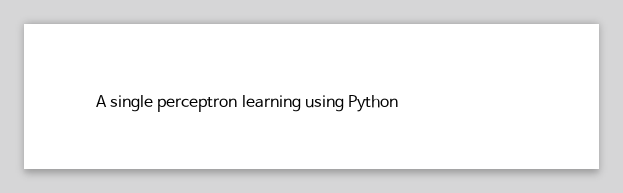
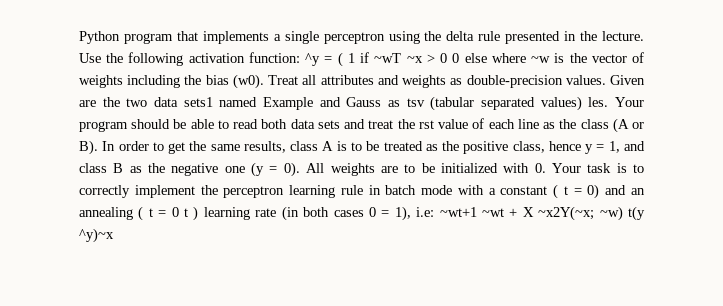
[96,95,398,112] A single perceptron learning using Python -> [79,31,645,44] [79,52,644,67] [79,74,645,89] [79,96,645,111] [79,118,644,133] [79,140,645,155] [79,162,645,177] [79,184,645,199] [79,206,646,221] [79,228,114,243] Python program that implements a single perceptron using the delta rule presented in the lecture. Use the following activation function: ^y = ( 1 if ~wT ~x > 0 0 else where ~w is the vector of weights including the bias (w0). Treat all attributes and weights as double-precision values. Given are the two data sets1 named Example and Gauss as tsv (tabular separated values) les. Your program should be able to read both data sets and treat the rst value of each line as the class (A or B). In order to get the same results, class A is to be treated as the positive class, hence y = 1, and class B as the negative one (y = 0). All weights are to be initialized with 0. Your task is to correctly implement the perceptron learning rule in batch mode with a constant ( t = 0) and an annealing ( t = 0 t ) learning rate (in both cases 0 = 1), i.e: ~wt+1 ~wt + X ~x2Y(~x; ~w) t(y ^y)~x

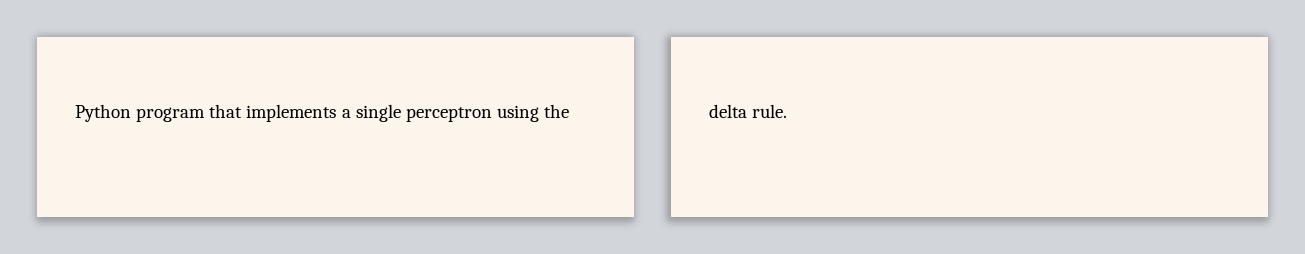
[478,31,645,44] [79,52,644,67] [79,74,645,89] [79,96,645,111] [79,118,644,133] [79,140,645,155] [79,162,645,177] [79,184,645,199] [79,206,646,221] [79,228,114,243] rule presented in the lecture. Use the following activation function: ^y = ( 1 if ~wT ~x > 0 0 else where ~w is the vector of weights including the bias (w0). Treat all attributes and weights as double-precision values. Given are the two data sets1 named Example and Gauss as tsv (tabular separated values) les. Your program should be able to read both data sets and treat the rst value of each line as the class (A or B). In order to get the same results, class A is to be treated as the positive class, hence y = 1, and class B as the negative one (y = 0). All weights are to be initialized with 0. Your task is to correctly implement the perceptron learning rule in batch mode with a constant ( t = 0) and an annealing ( t = 0 t ) learning rate (in both cases 0 = 1), i.e: ~wt+1 ~wt + X ~x2Y(~x; ~w) t(y ^y)~x -> [752,104,788,118] rule.

